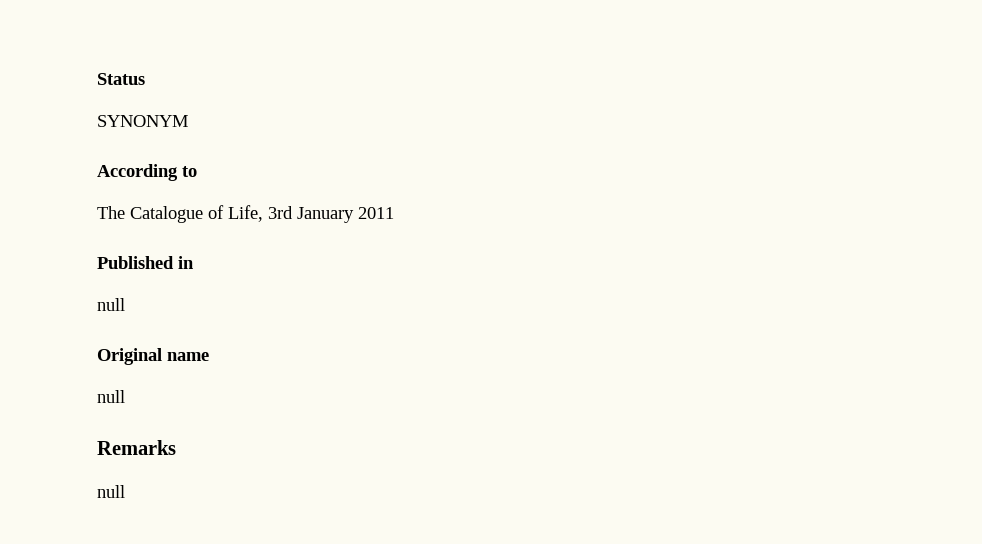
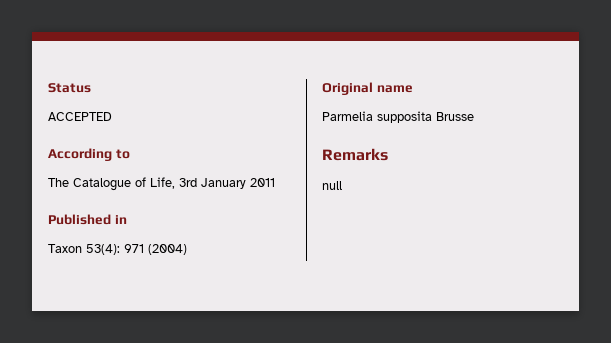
[97,115,188,127] SYNONYM -> [48,112,112,121] ACCEPTED
[97,298,125,311] null -> [48,244,187,255] Taxon 53(4): 971 (2004)
[97,390,125,403] null -> [322,111,474,123] Parmelia supposita Brusse

